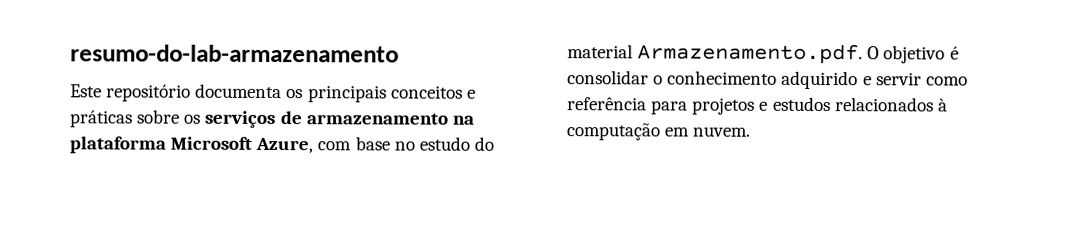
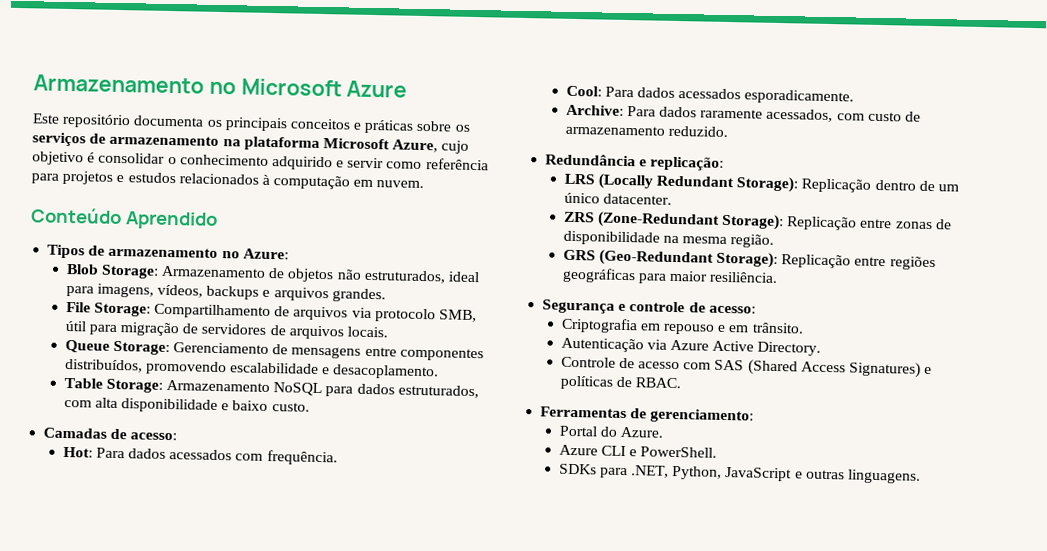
[70,44,399,63] resumo-do-lab-armazenamento -> [33,74,408,98] Armazenamento no Microsoft Azure
[317,136,494,151] [567,43,880,65] com base no estudo do material Armazenamento.pdf. O -> [441,140,470,154] cujo
(751, 131) none -> [30,207,218,230] [47,244,289,260] [65,263,480,284] [65,283,386,303] [65,301,477,323] [64,320,388,340] [64,339,484,362] [64,358,440,380] [63,377,479,399] [63,397,310,414] [43,427,178,441] [62,446,338,466] [565,85,855,105] [565,104,921,123] [564,124,728,138] [545,153,725,171] [563,173,959,193] [563,192,672,205] [563,211,952,231] [562,230,775,248] [562,249,936,271] [561,267,779,284] [542,299,756,314] [560,317,804,335] [560,337,822,356] [560,356,933,378] [559,375,683,390] [540,406,755,424] [558,425,665,438] [558,444,718,458] [558,463,921,484] // Conteúdo Aprendido // Tipos de armazenamento no Azure: // Blob Storage: Armazenamento de objetos não estruturados, ideal para imagens, vídeos, backups e arquivos grandes. // File Storage: Compartilhamento de arquivos via protocolo SMB, útil para migração de servidores de arquivos locais. // Queue Storage: Gerenciamento de mensagens entre componentes distribuídos, promovendo escalabilidade e desacoplamento. // Table Storage: Armazenamento NoSQL para dados estruturados, com alta disponibilidade e baixo custo. // Camadas de acesso: // Hot: Para dados acessados com frequência. // Cool: Para dados acessados esporadicamente. // Archive: Para dados raramente acessados, com custo de armazenamento reduzido. // Redundância e replicação: // LRS (Locally Redundant Storage): Replicação dentro de um único datacenter. // ZRS (Zone-Redundant Storage): Replicação entre zonas de disponibilidade na mesma região. // GRS (Geo-Redundant Storage): Replicação entre regiões geográficas para maior resiliência. // Segurança e controle de acesso: // Criptografia em repouso e em trânsito. // Autenticação via Azure Active Directory. // Controle de acesso com SAS (Shared Access Signatures) e políticas de RBAC. // Ferramentas de gerenciamento: // Portal do Azure. // Azure CLI e PowerShell. // SDKs para .NET, Python, JavaScript e outras linguagens.

